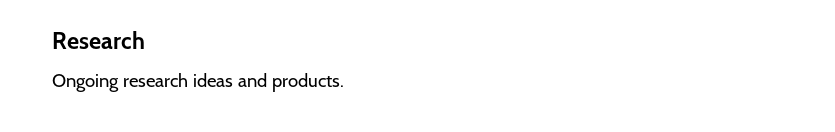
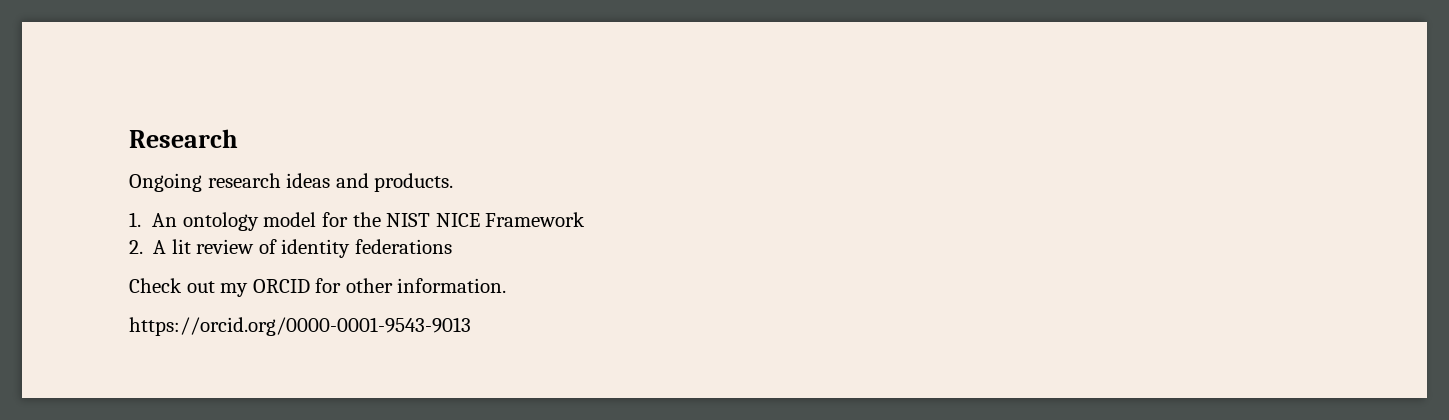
(344, 82) none -> [129,212,586,231] [129,239,452,258] [129,278,507,297] [129,317,471,336] // 1. An ontology model for the NIST NICE Framework // 2. A lit review of identity federations // Check out my ORCID for other information. // https://orcid.org/0000-0001-9543-9013

